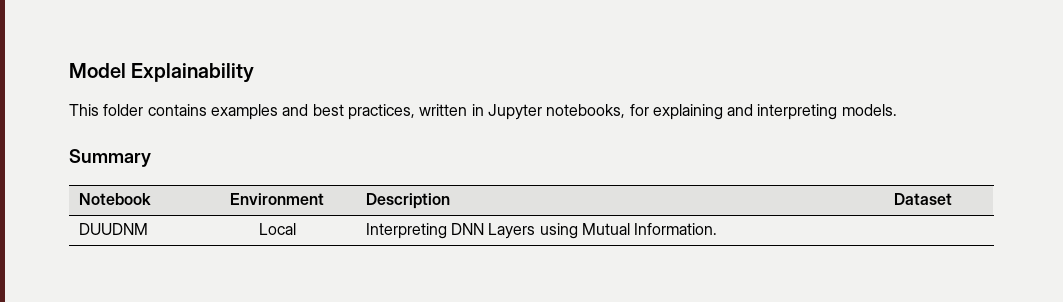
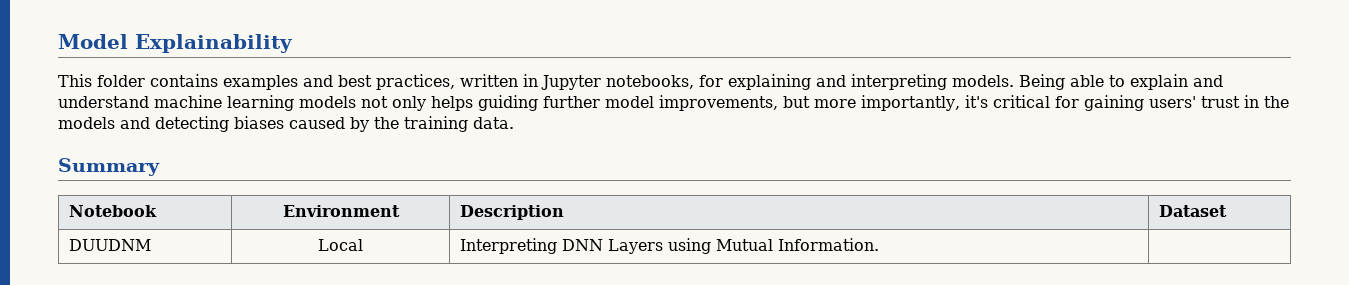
(897, 110) none -> [1019,74,1223,90] [58,95,1289,111] [58,116,514,132] Being able to explain and understand machine learning models not only helps guiding further model improvements, but more importantly, it's critical for gaining users' trust in the models and detecting biases caused by the training data.

